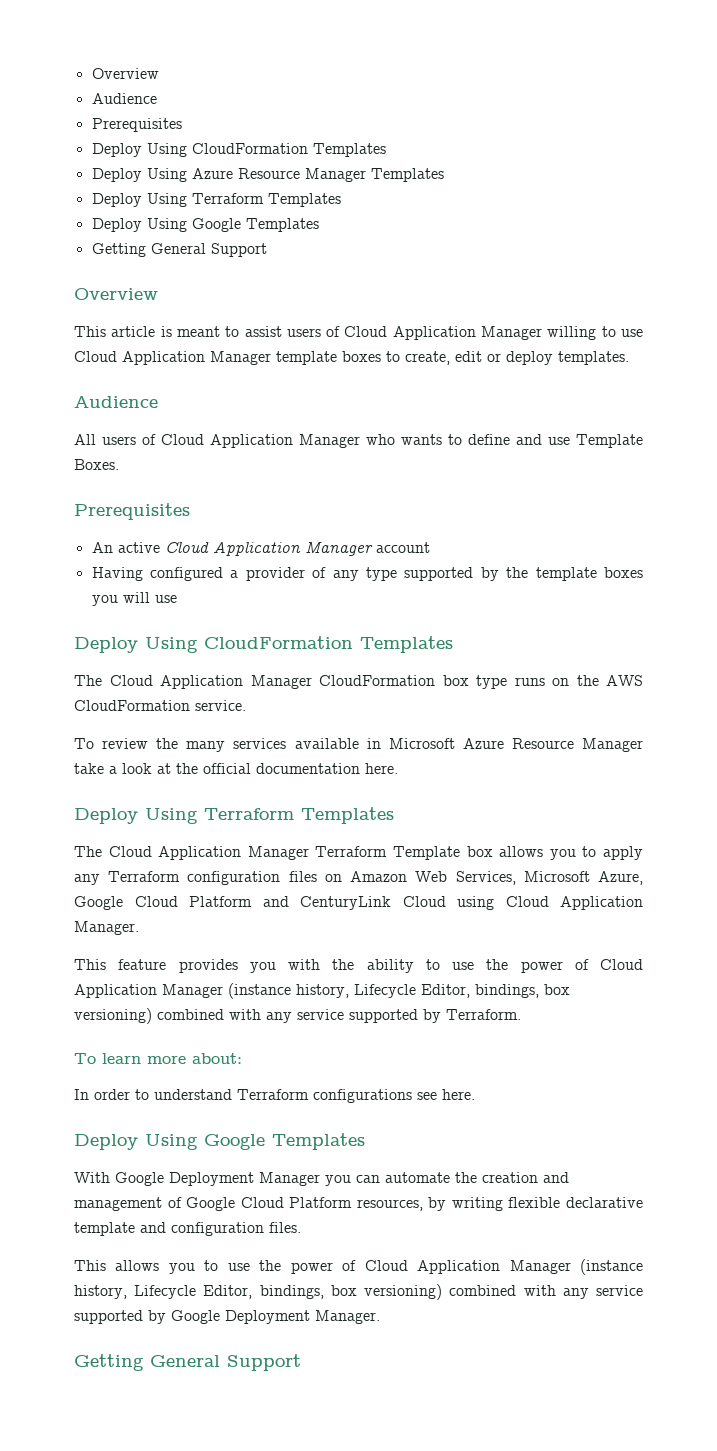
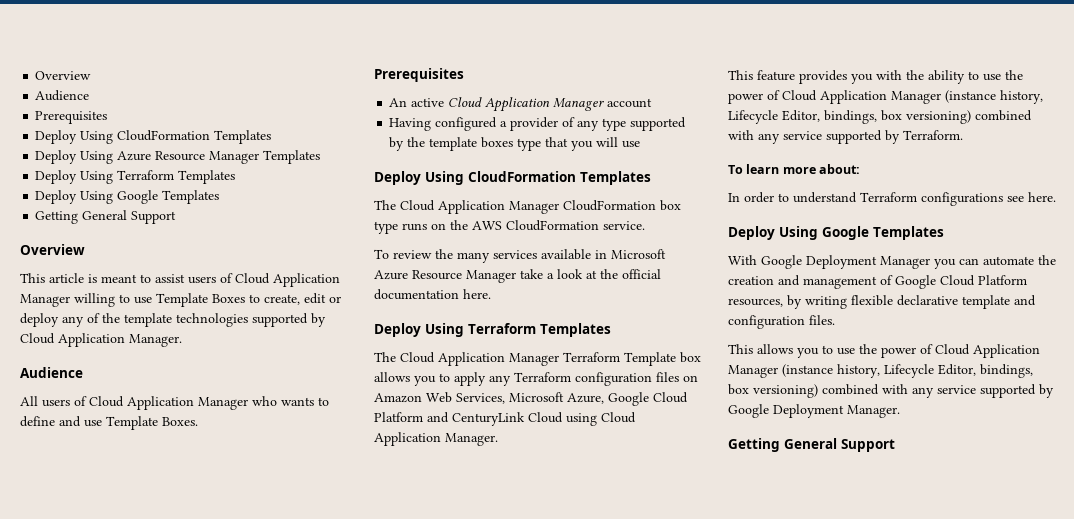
[74,351,381,365] Cloud Application Manager template boxes -> [156,293,245,307] Template Boxes
[558,351,629,365] templates. -> [62,313,326,327] [20,333,182,347] any of the template technologies supported by Cloud Application Manager.
(643, 572) none -> [517,137,569,151] type that

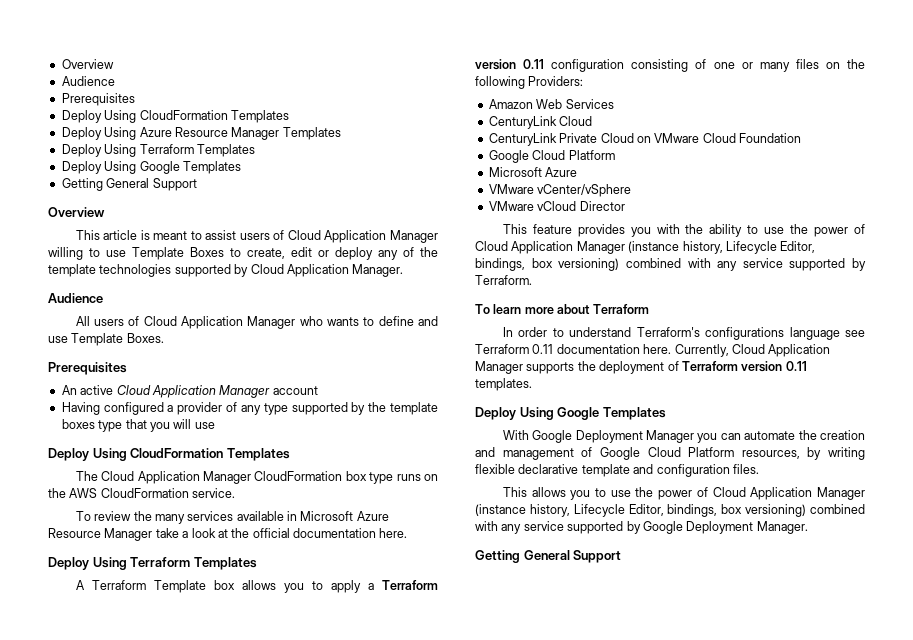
[374,352,559,366] The Cloud Application Manager -> [75,580,85,590] A
[489,372,698,386] [374,392,688,406] [374,412,636,426] [374,432,498,446] any Terraform configuration files on Amazon Web Services, Microsoft Azure, Google Cloud Platform and CenturyLink Cloud using Cloud Application Manager. -> [367,580,438,590] [475,59,866,72] [475,76,584,89] [488,99,614,109] [488,116,593,129] [488,133,801,146] [488,150,615,163] [488,167,578,177] [488,184,632,197] [488,201,625,211] a Terraform version 0.11 configuration consisting of one or many files on the following Providers: // Amazon Web Services // CenturyLink Cloud // CenturyLink Private Cloud on VMware Cloud Foundation // Google Cloud Platform // Microsoft Azure // VMware vCenter/vSphere // VMware vCloud Director
[819,164,861,174] about: -> [557,304,649,314] about Terraform
[860,192,1056,206] Terraform configurations see here. -> [636,327,865,340] [475,344,831,357] [475,361,807,374] [475,378,532,391] Terraform's configurations language see Terraform 0.11 documentation here. Currently, Cloud Application Manager supports the deployment of Terraform version 0.11 templates.

